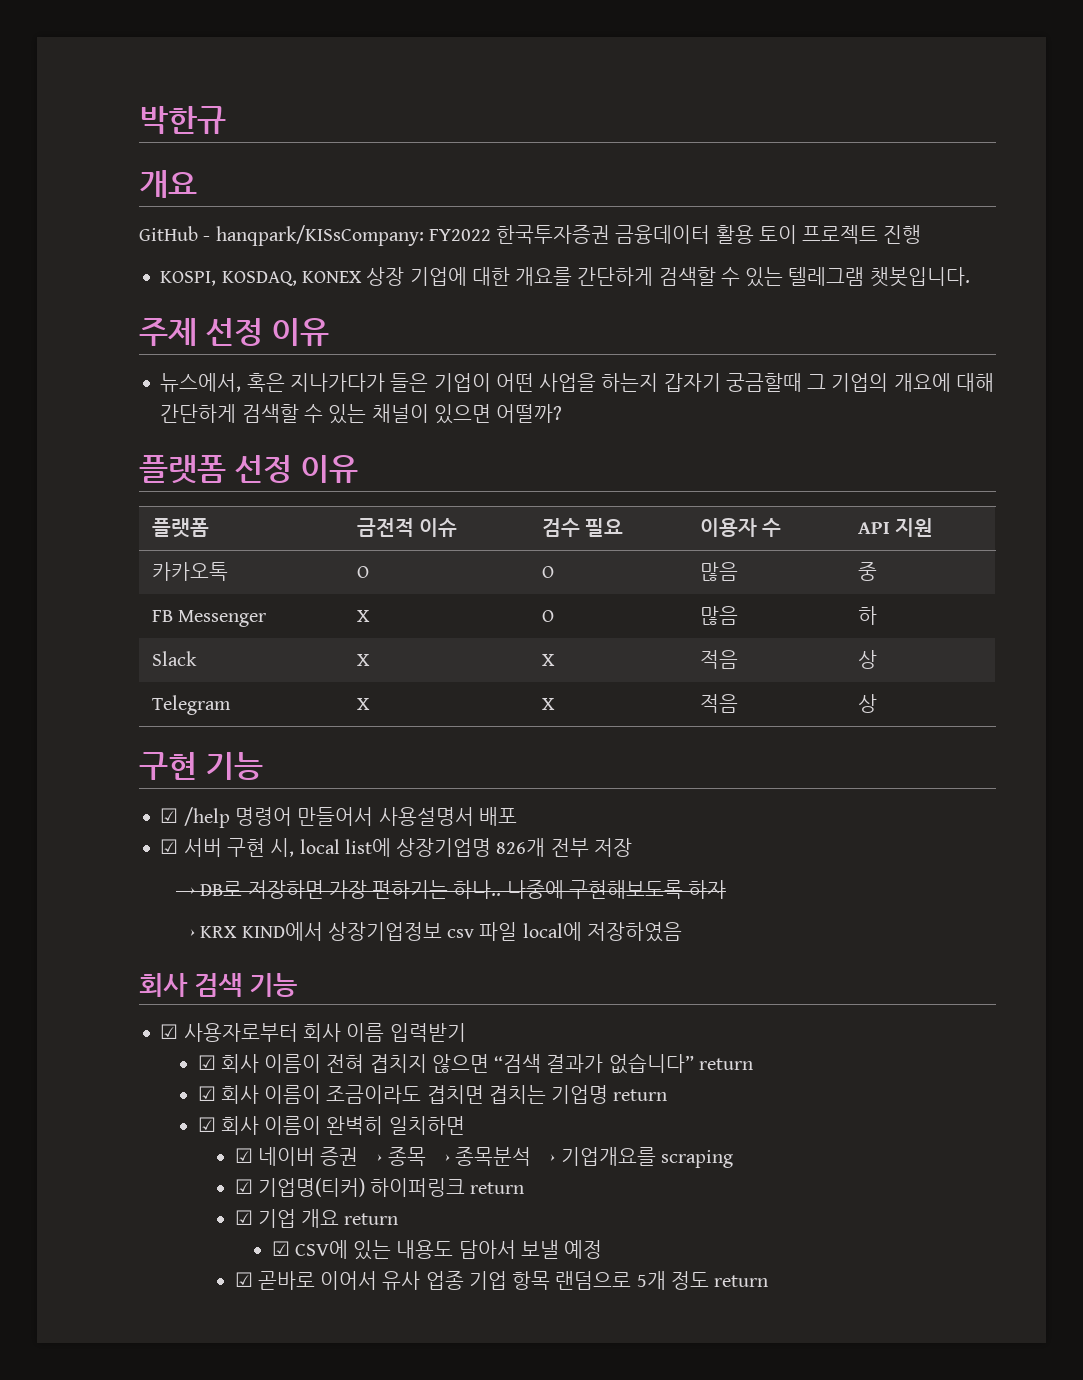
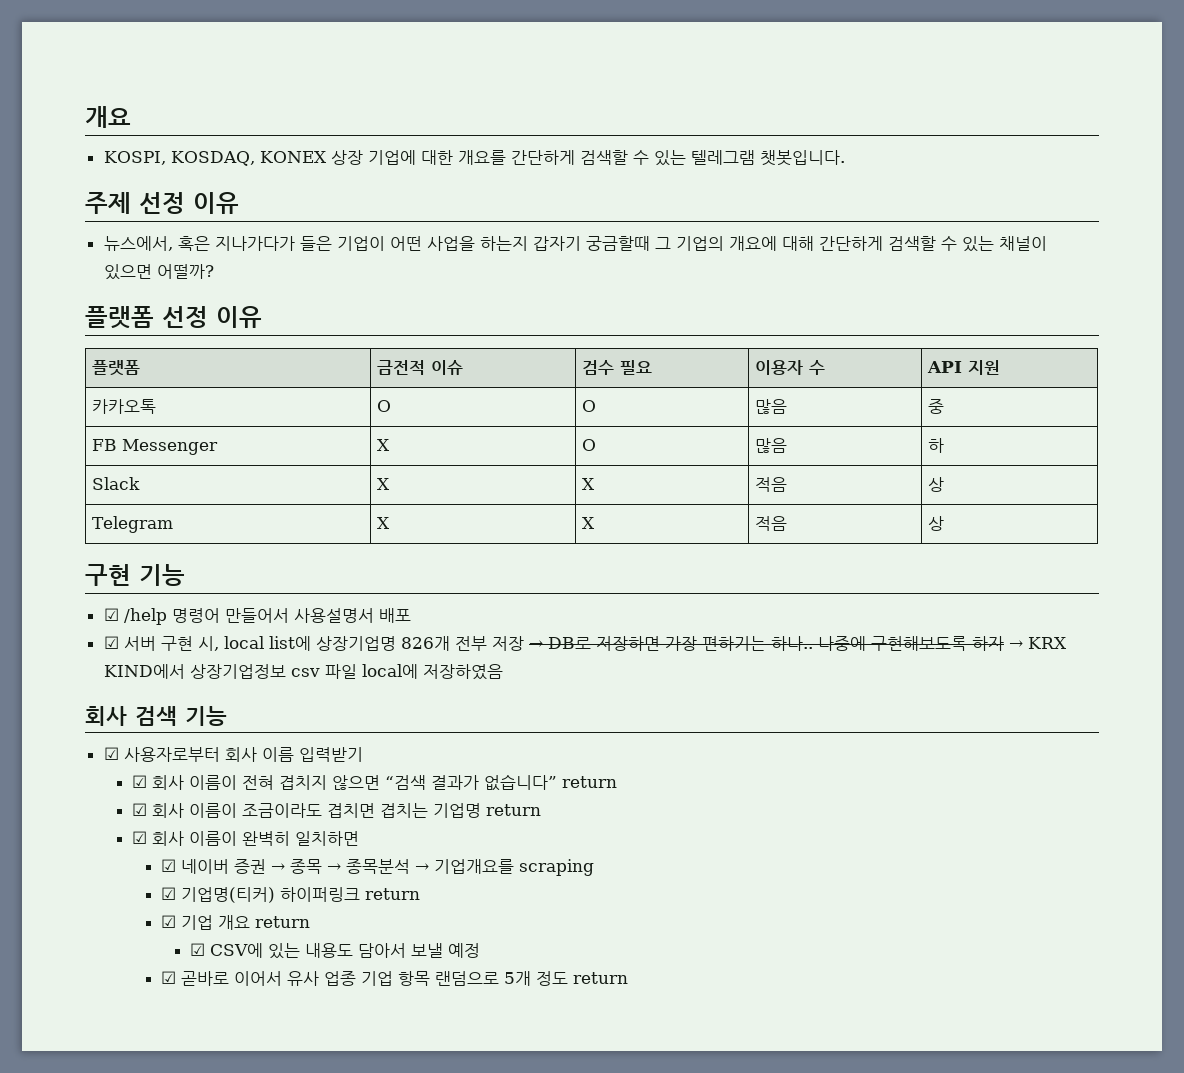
[139,106,226,134] [139,170,197,198] [139,225,922,246] 박한규 // 개요 // GitHub - hanqpark/KISsCompany: FY2022 한국투자증권 금융데이터 활용 토이 프로젝트 진행 -> [85,106,131,128] 개요
(632, 847) // -> (524, 643) none
(727, 889) // -> (1004, 643) none

